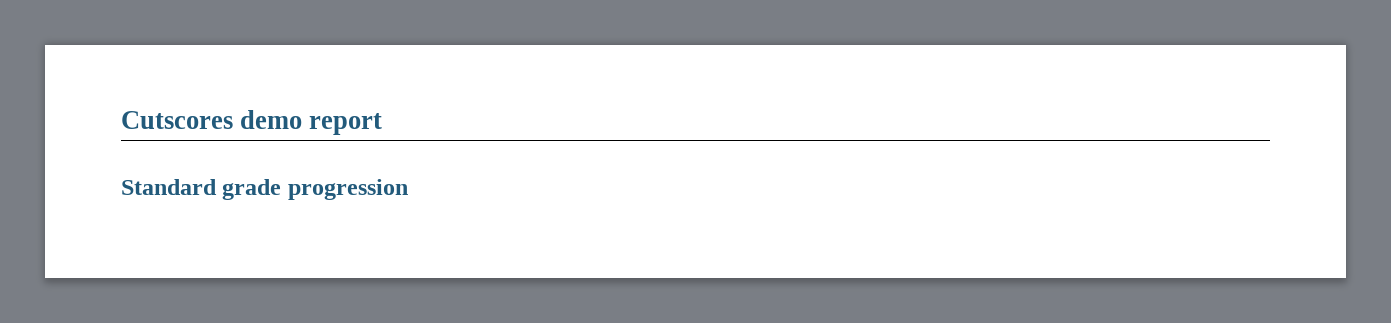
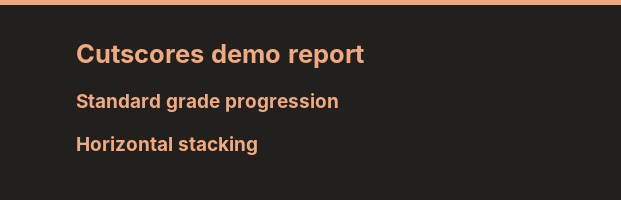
(408, 189) none -> [76,136,259,156] // Horizontal stacking

